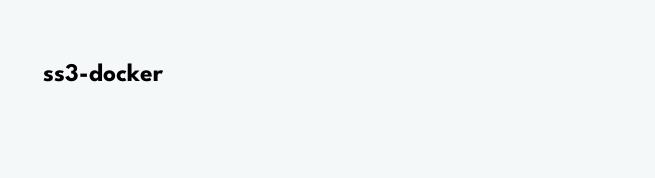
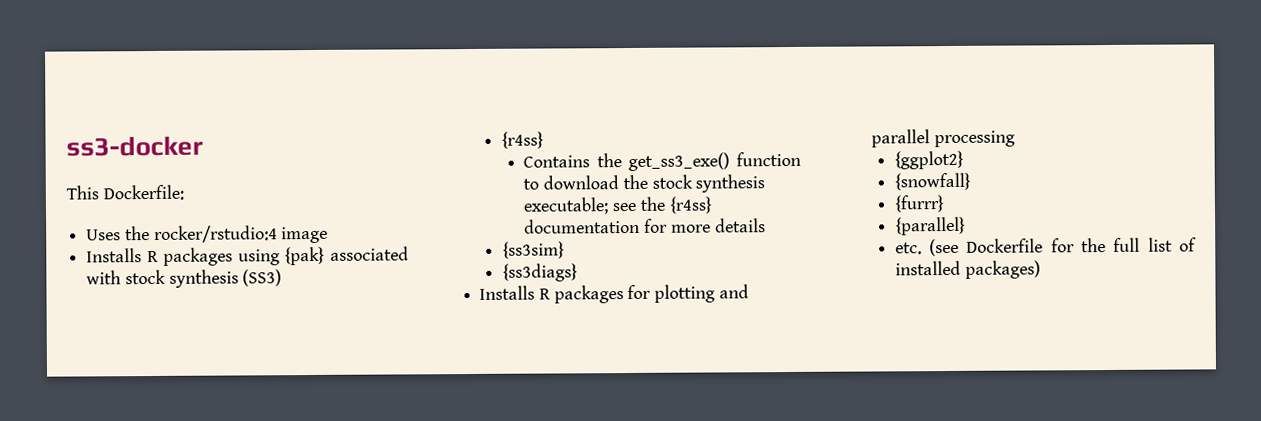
(164, 72) none -> [66,184,184,201] [86,225,329,244] [86,246,409,266] [86,269,283,288] [500,131,544,149] [523,151,801,172] [523,174,766,193] [523,196,713,215] [524,218,766,234] [501,241,565,259] [501,263,578,282] [479,284,749,304] [871,129,1015,148] [893,150,964,170] [893,172,971,191] [893,195,945,213] [894,216,966,236] [894,237,1197,257] [894,260,1041,279] // This Dockerfile: // Uses the rocker/rstudio:4 image // Installs R packages using {pak} associated with stock synthesis (SS3) // {r4ss} // Contains the get_ss3_exe() function to download the stock synthesis executable; see the {r4ss} documentation for more details // {ss3sim} // {ss3diags} // Installs R packages for plotting and parallel processing // {ggplot2} // {snowfall} // {furrr} // {parallel} // etc. (see Dockerfile for the full list of installed packages)

